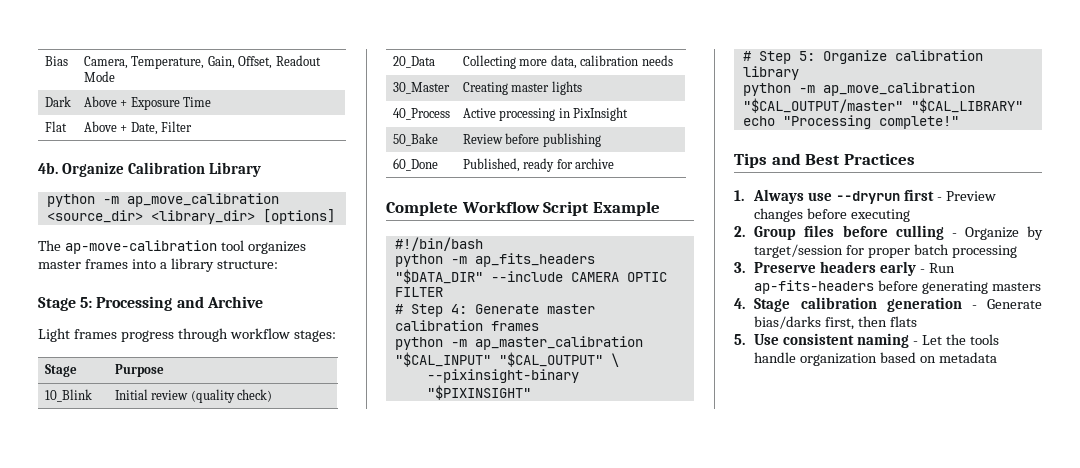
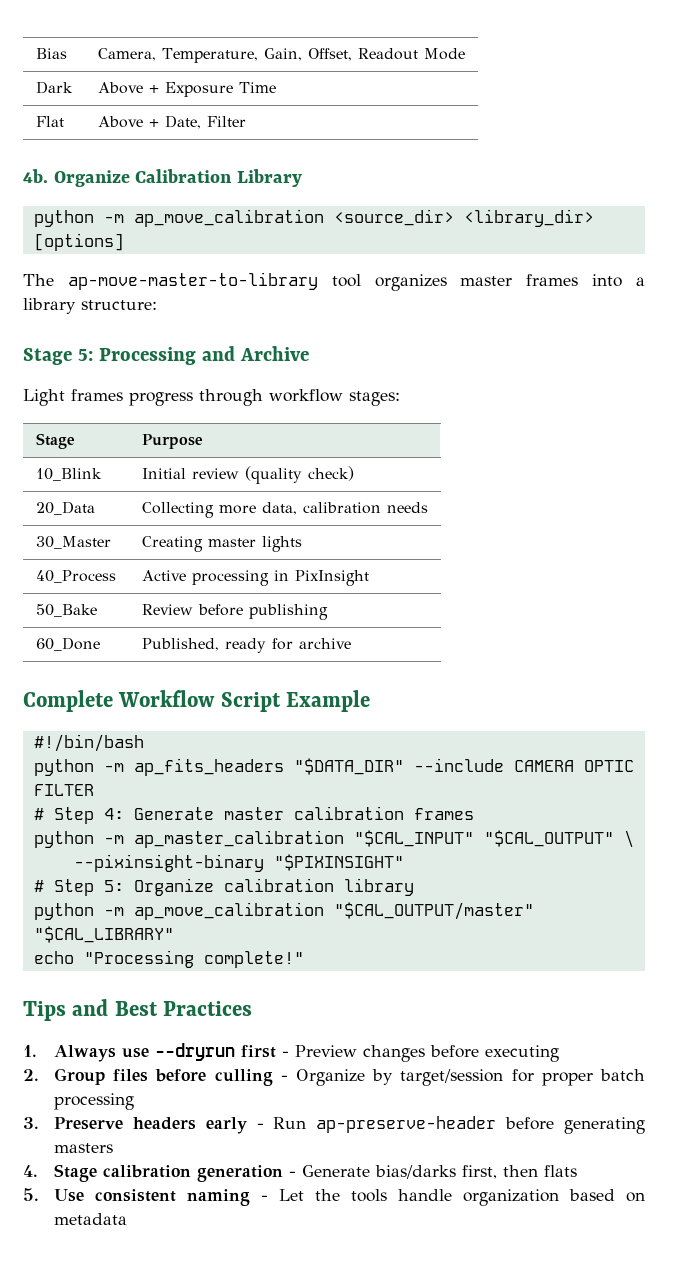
[64,240,217,254] ap-move-calibration -> [67,272,318,290] ap-move-master-to-library
[754,280,875,294] ap-fits-headers -> [316,1116,497,1133] ap-preserve-header

